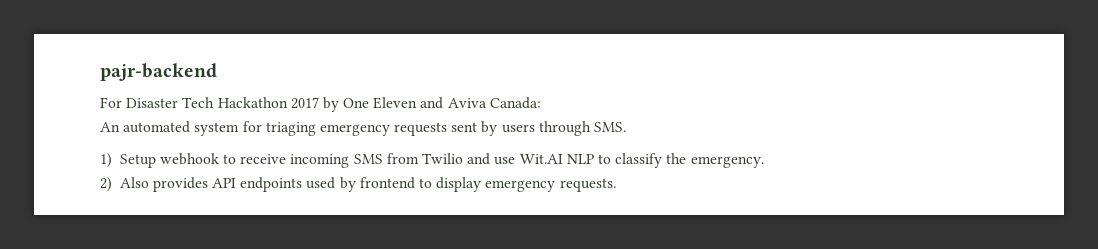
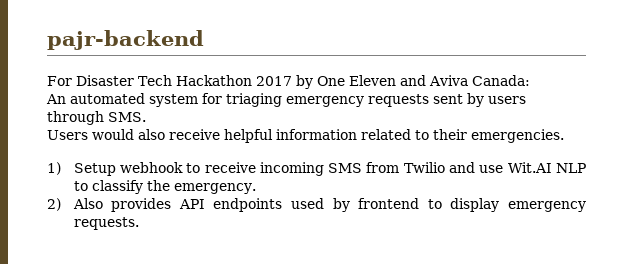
(627, 127) none -> [47,129,564,143] // Users would also receive helpful information related to their emergencies.

